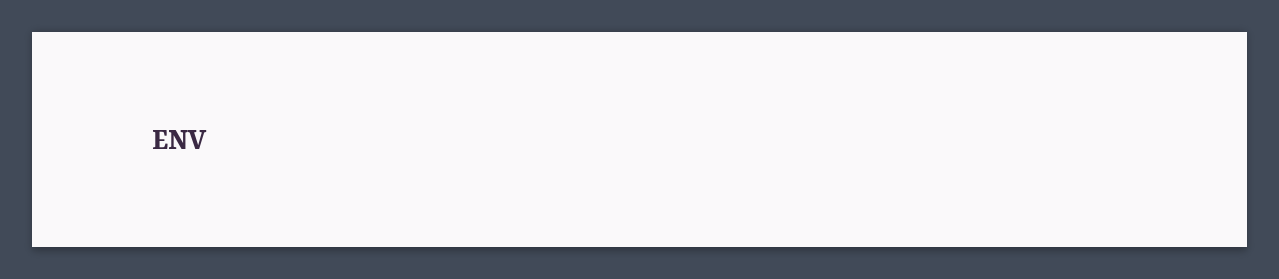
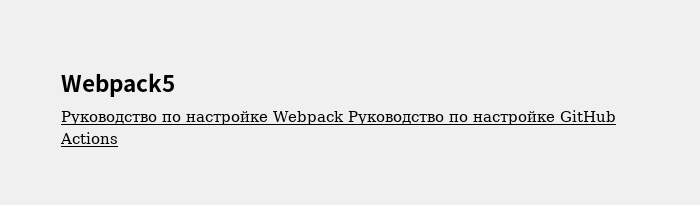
[152,130,207,149] ENV -> [61,73,175,97] [61,110,616,125] [60,132,118,144] Webpack5 // Руководство по настройке Webpack Руководство по настройке GitHub Actions

